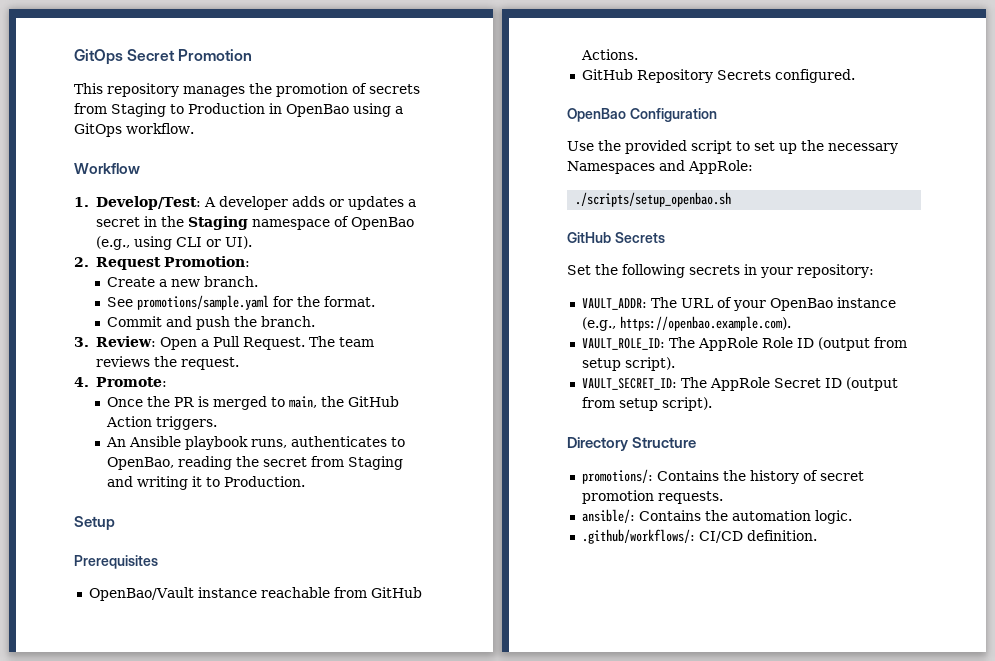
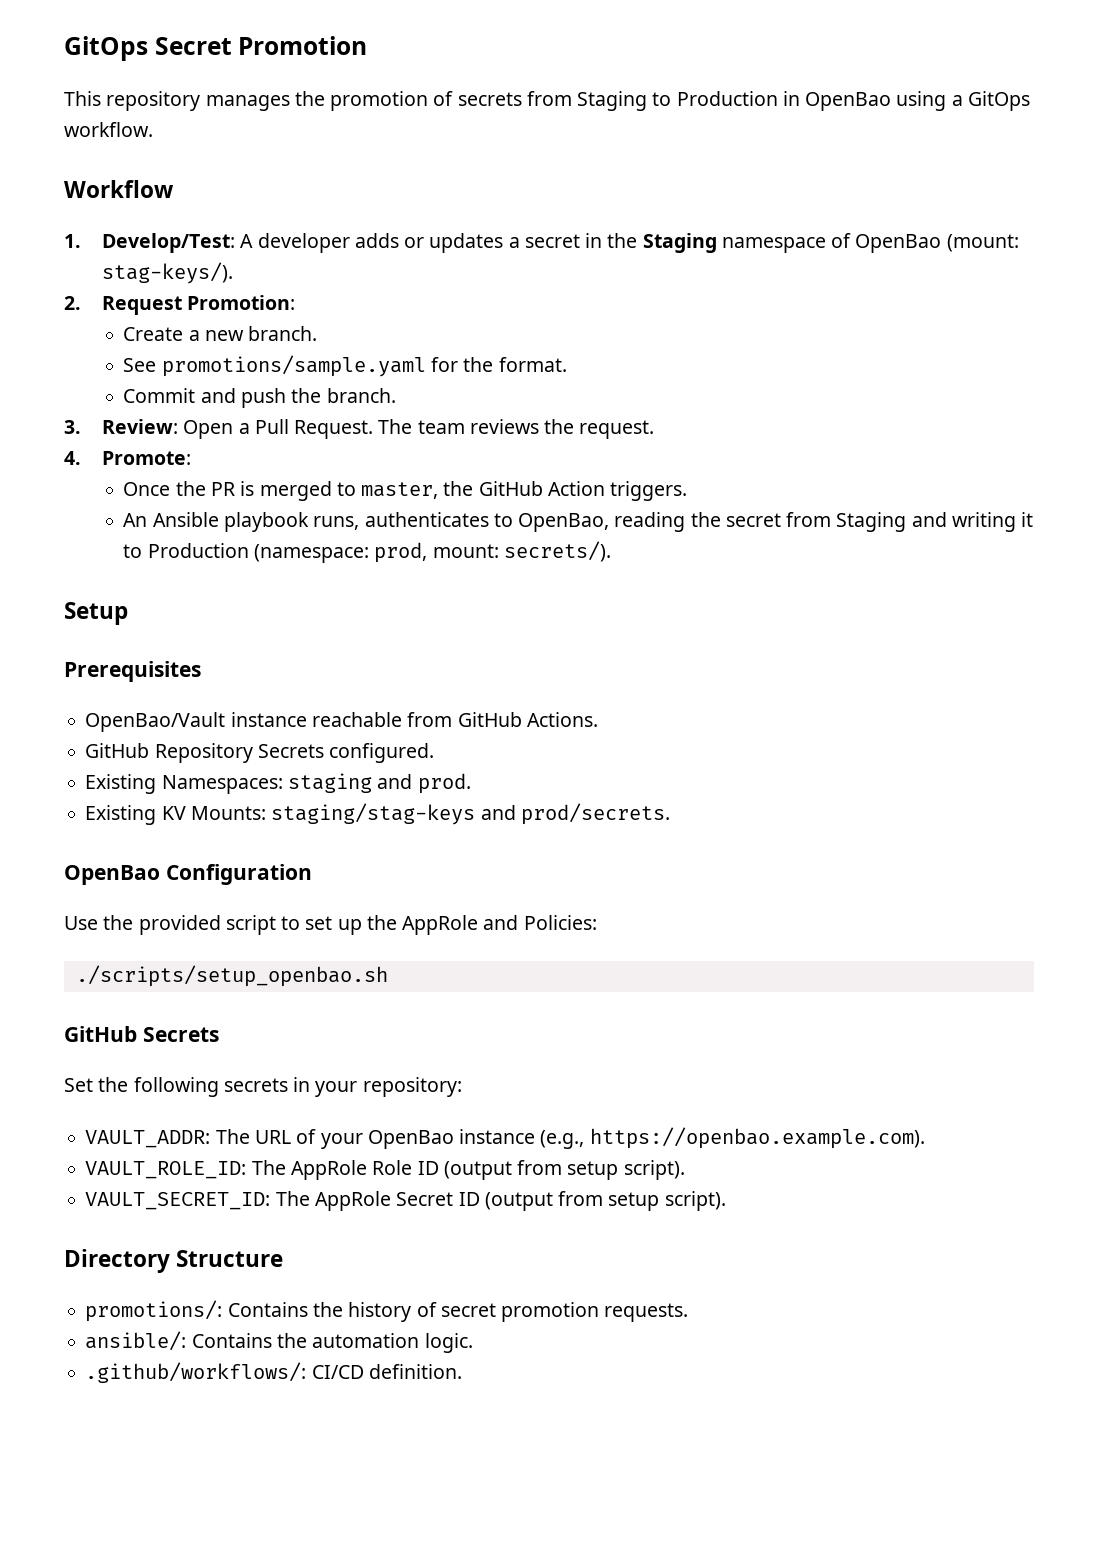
[95,236,252,250] (e.g., using CLI or UI). -> [946,234,1019,252] [102,262,234,284] (mount: stag-keys/).
[288,396,317,408] main, -> [361,482,439,499] master,
[223,476,305,487] Production. -> [147,541,611,563] Production (namespace: prod, mount: secrets/).
(855, 76) none -> [85,773,471,794] [85,803,670,825] // Existing Namespaces: staging and prod. // Existing KV Mounts: staging/stag-keys and prod/secrets.
[828,143,898,154] [567,160,753,174] necessary Namespaces and AppRole: -> [402,915,597,935] AppRole and Policies:

